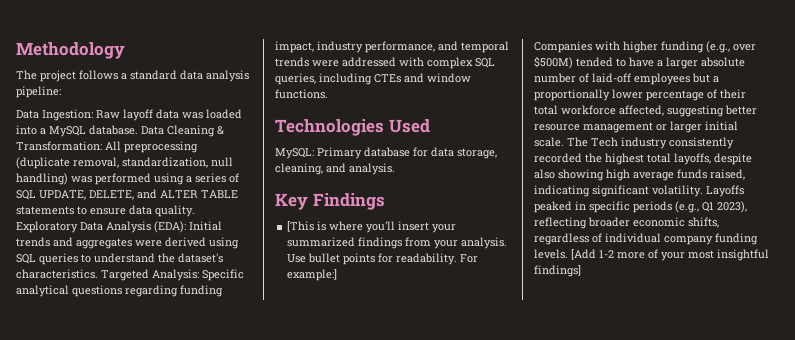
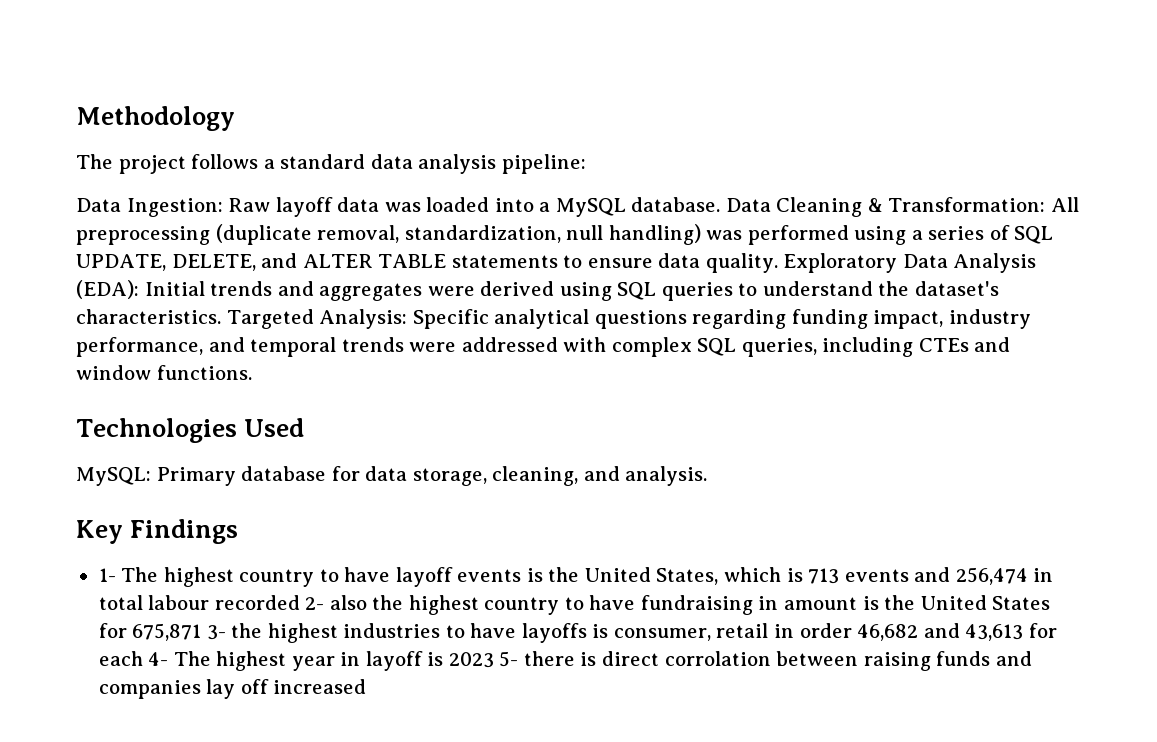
[287,221,457,233] [287,237,508,249] [287,253,479,265] [287,269,338,281] [534,41,756,53] [534,56,745,69] [534,73,719,85] [534,89,746,101] [534,105,757,117] [534,121,738,133] [534,137,734,149] [534,153,752,165] [534,169,745,181] [534,185,744,197] [534,201,747,213] [534,217,719,229] [534,233,758,245] [534,249,769,261] [534,265,581,277] [This is where you'll insert your summarized findings from your analysis. Use bullet points for readability. For example:] // Companies with higher funding (e.g., over $500M) tended to have a larger absolute number of laid-off employees but a proportionally lower percentage of their total workforce affected, suggesting better resource management or larger initial scale. The Tech industry consistently recorded the highest total layoffs, despite also showing high average funds raised, indicating significant volatility. Layoffs peaked in specific periods (e.g., Q1 2023), reflecting broader economic shifts, regardless of individual company funding levels. [Add 1-2 more of your most insightful findings] -> [98,567,1054,587] [98,595,1051,615] [98,623,1057,643] [98,651,1032,671] [98,679,367,699] 1- The highest country to have layoff events is the United States, which is 713 events and 256,474 in total labour recorded 2- also the highest country to have fundraising in amount is the United States for 675,871 3- the highest industries to have layoffs is consumer, retail in order 46,682 and 43,613 for each 4- The highest year in layoff is 2023 5- there is direct corrolation between raising funds and companies lay off increased

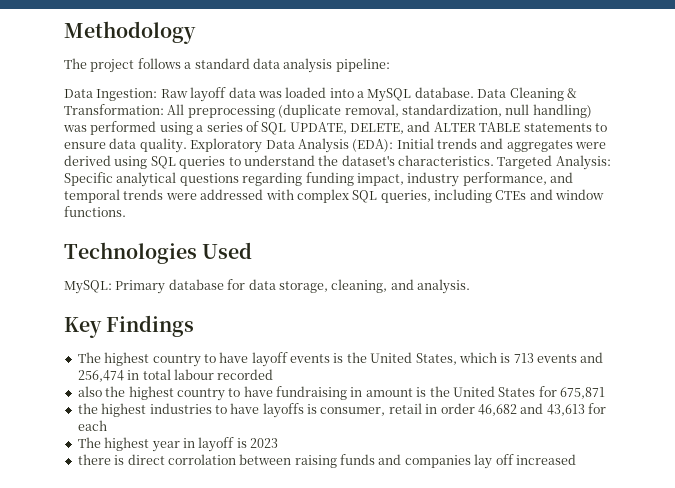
[98,568,116,582] 1- -> (195, 326) none
[305,597,325,610] 2- -> (274, 374) //
[206,625,226,640] 3- -> (605, 393) //
[148,652,169,666] 4- -> (107, 425) //
[499,651,519,667] 5- -> (278, 443) //

